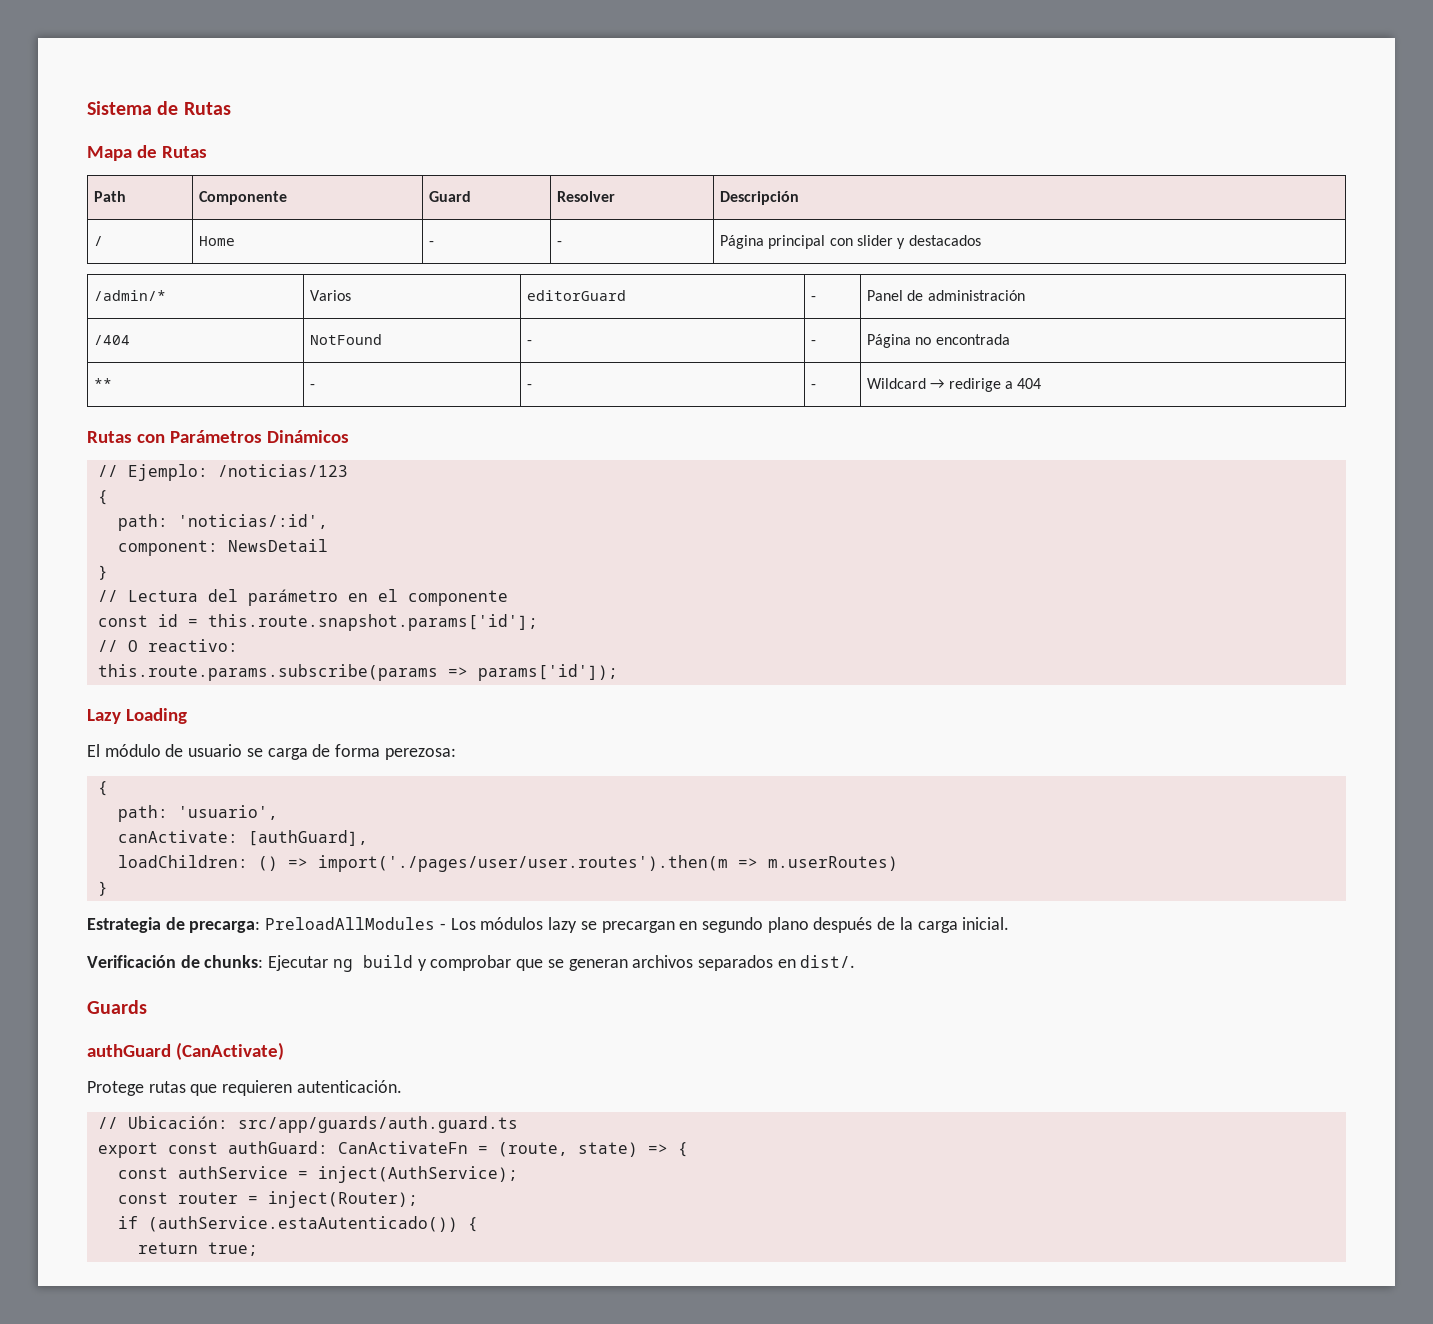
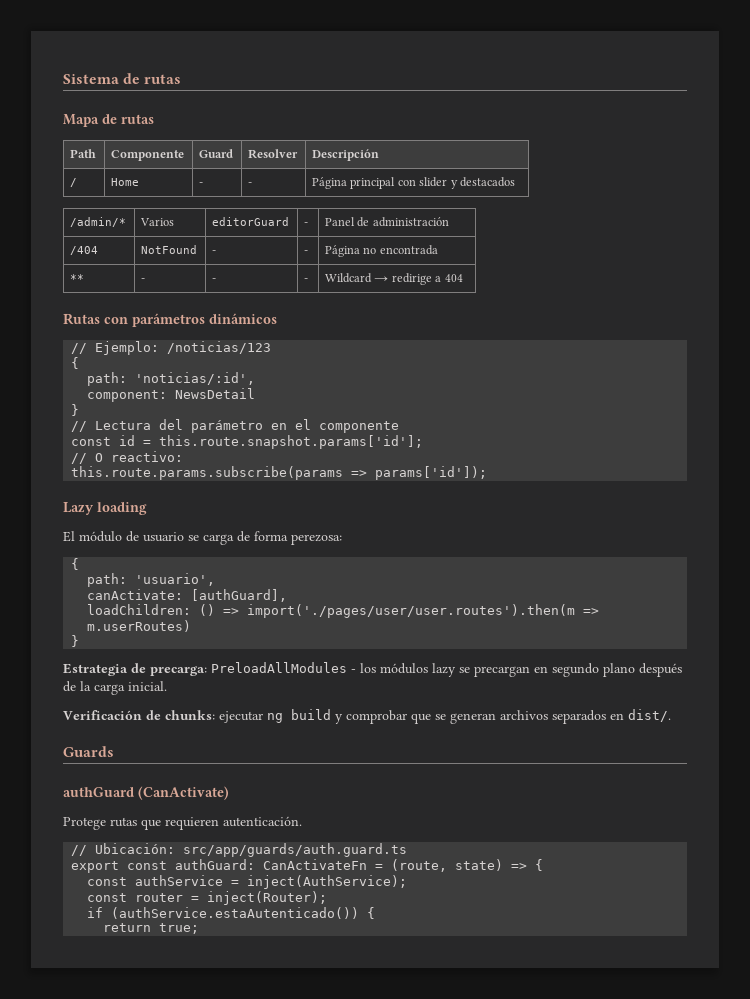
[183,102,231,115] Rutas -> [144,74,182,84] rutas
[161,146,207,158] Rutas -> [121,114,154,124] rutas
[169,430,349,443] Parámetros Dinámicos -> [132,313,277,327] parámetros dinámicos
[125,708,187,724] Loading -> [97,502,147,515] loading
[450,918,476,930] Los -> [360,663,376,673] los
[268,955,329,971] Ejecutar -> [219,711,263,723] ejecutar

